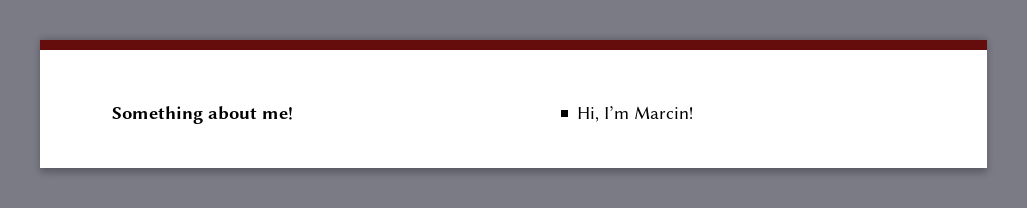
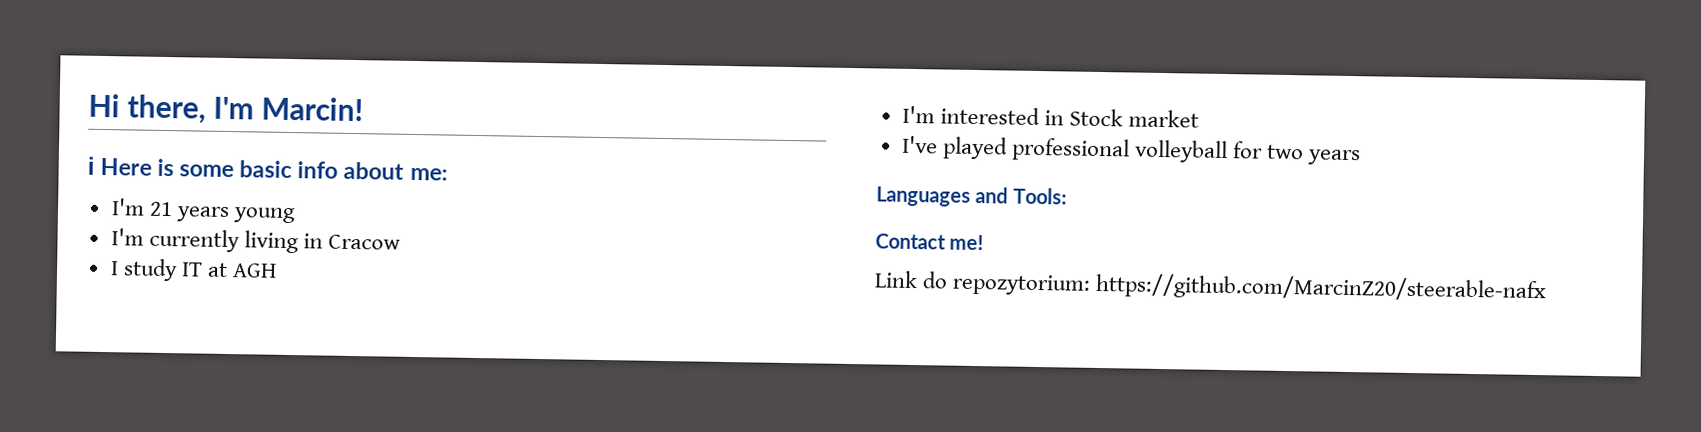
[112,106,293,124] [577,106,694,122] Something about me! // Hi, I’m Marcin! -> [88,93,364,124] [87,156,448,181] [110,198,296,224] [110,228,402,254] [109,258,278,282] [901,105,1200,128] [901,135,1362,166] [876,186,1067,207] [875,233,985,251] [874,270,1548,304] Hi there, I'm Marcin! // ℹ Here is some basic info about me: // I'm 21 years young // I'm currently living in Cracow // I study IT at AGH // I'm interested in Stock market // I've played professional volleyball for two years // Languages and Tools: // Contact me! // Link do repozytorium: https://github.com/MarcinZ20/steerable-nafx

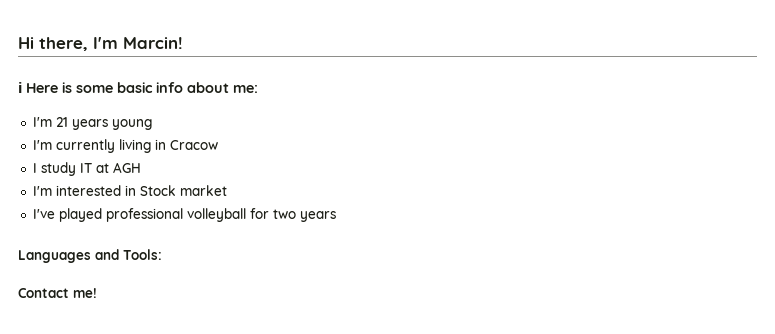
[874,270,1548,304] // Link do repozytorium: https://github.com/MarcinZ20/steerable-nafx -> (97, 293) none

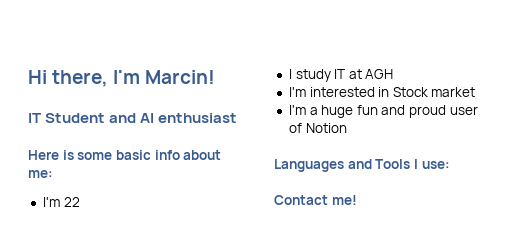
[18,82,22,93] ℹ -> [28,113,238,123] IT Student and AI enthusiast //
[55,117,152,130] [32,139,218,153] 21 years young // I'm currently living in Cracow -> [63,197,80,207] 22
[32,208,336,222] I've played professional volleyball for two years -> [288,105,478,118] [288,123,347,133] I'm a huge fun and proud user of Notion
[123,249,162,260] Tools: -> [375,159,450,169] Tools I use:

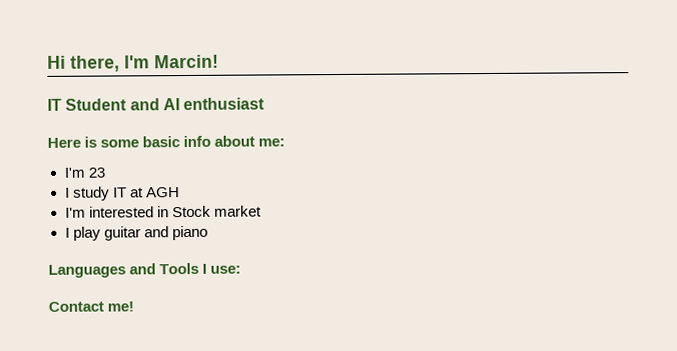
[63,197,80,207] 22 -> [87,167,106,178] 23
[288,105,478,118] [288,123,347,133] I'm a huge fun and proud user of Notion -> [64,225,208,241] I play guitar and piano

